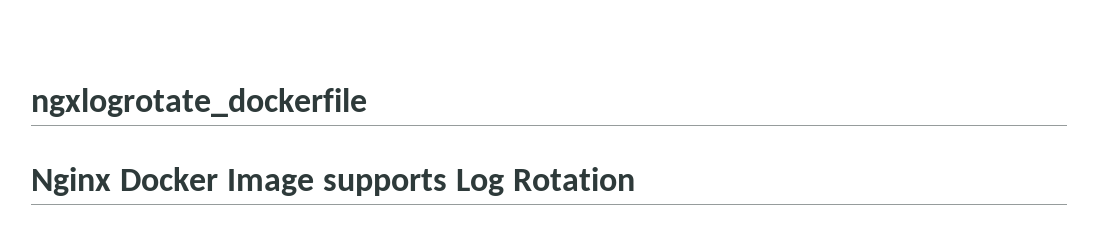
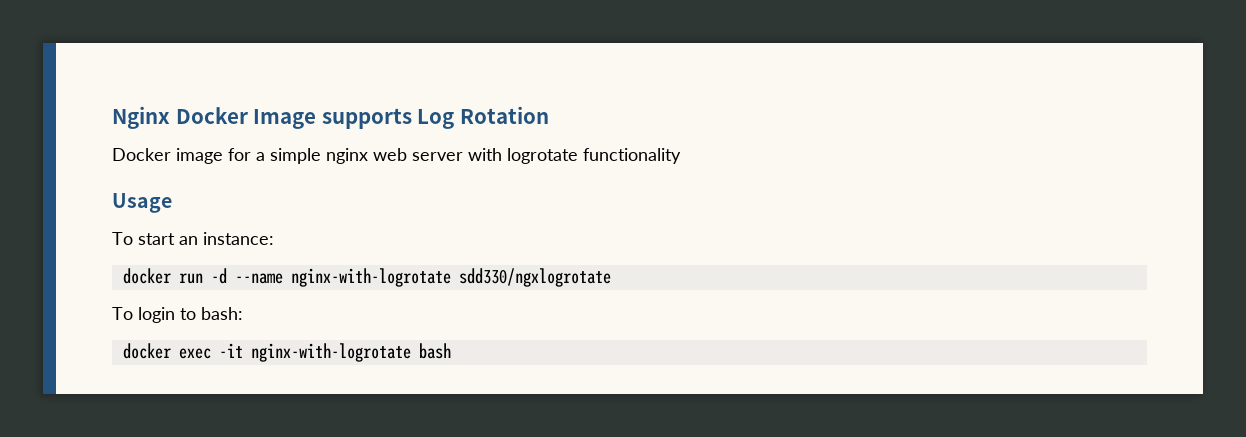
[31,88,367,117] ngxlogrotate_dockerfile // -> (112, 117) none
(636, 179) none -> [112,148,681,164] [112,193,172,213] [112,232,274,245] [122,268,611,287] [112,307,243,323] [122,343,451,362] // Docker image for a simple nginx web server with logrotate functionality // Usage // To start an instance: // docker run -d --name nginx-with-logrotate sdd330/ngxlogrotate // To login to bash: // docker exec -it nginx-with-logrotate bash

